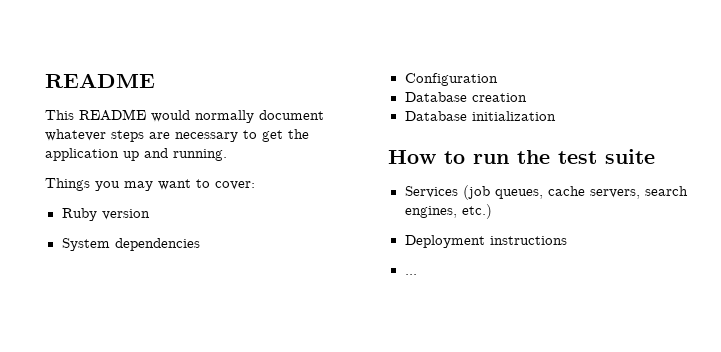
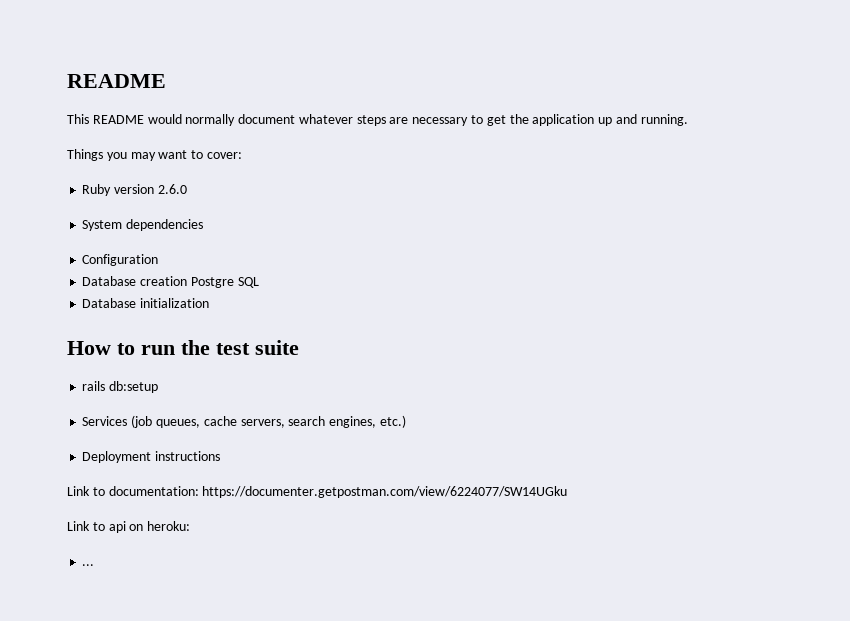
(150, 214) none -> [157,184,187,194] 2.6.0
(527, 97) none -> [190,277,259,288] Postgre SQL
(655, 156) none -> [82,381,159,393] // rails db:setup
(567, 240) none -> [67,486,568,498] [67,521,191,533] // Link to documentation: https://documenter.getpostman.com/view/6224077/SW14UGku // Link to api on heroku:

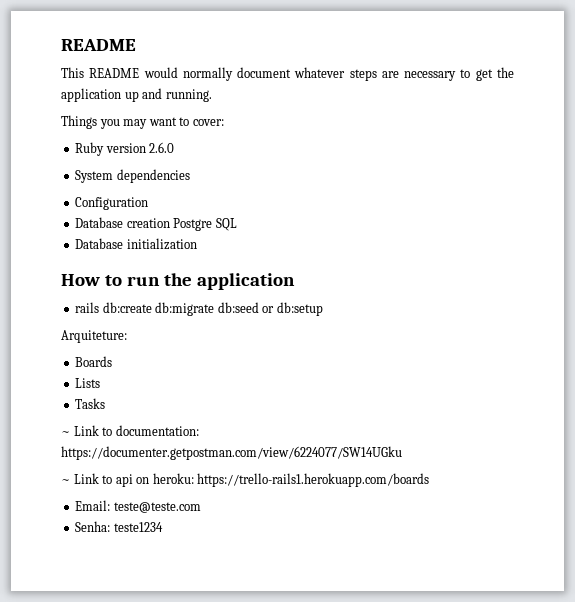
[216,340,299,355] test suite -> [196,273,295,290] application
[109,381,159,393] [82,415,406,428] [82,451,221,463] db:setup // Services (job queues, cache servers, search engines, etc.) // Deployment instructions // -> [102,302,323,316] [61,330,127,343] [75,356,113,367] [75,378,101,388] [75,398,106,409] [61,431,70,436] db:create db:migrate db:seed or db:setup // Arquiteture: // Boards // Lists // Tasks // ~
(568, 492) none -> [61,479,70,484] ~
[82,564,95,566] // ... -> [197,473,430,487] [75,500,201,513] [75,521,163,532] https://trello-rails1.herokuapp.com/boards // Email: teste@teste.com // Senha: teste1234

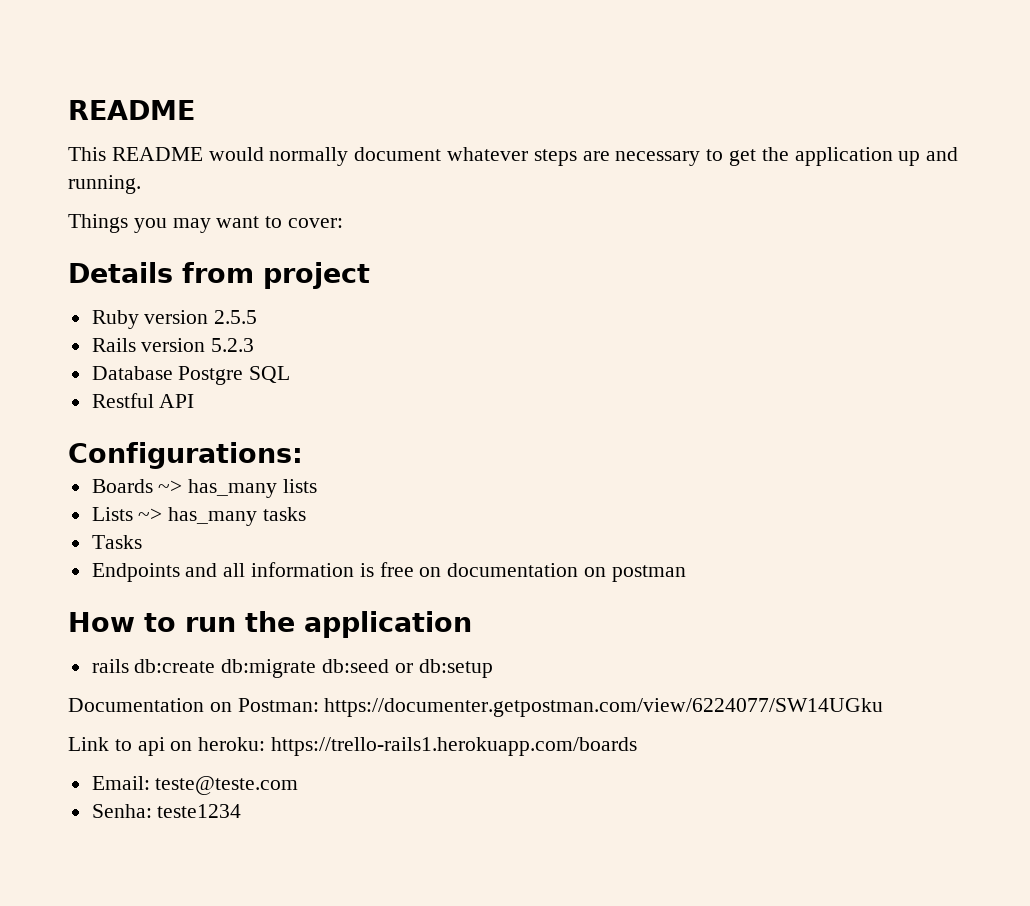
(224, 122) none -> [68,262,370,289] // Details from project
[149,142,175,153] [75,169,190,183] [75,197,149,210] [75,217,170,228] 2.6.0 // System dependencies // Configuration // Database creation -> [214,310,258,324] [91,338,255,352] [91,366,173,380] 2.5.5 // Rails version 5.2.3 // Database
[75,238,197,250] Database initialization -> [91,393,195,408] [68,442,303,469] [91,479,318,498] [91,507,307,526] [91,535,142,549] [91,562,686,582] Restful API // Configurations: // Boards ~> has_many lists // Lists ~> has_many tasks // Tasks // Endpoints and all information is free on documentation on postman
[61,330,127,343] [75,356,113,367] [75,378,101,388] [75,398,106,409] [61,425,199,436] Arquiteture: // Boards // Lists // Tasks // ~ Link to documentation: -> [68,698,319,712] Documentation on Postman:
[61,479,70,484] ~ -> (884, 707) none

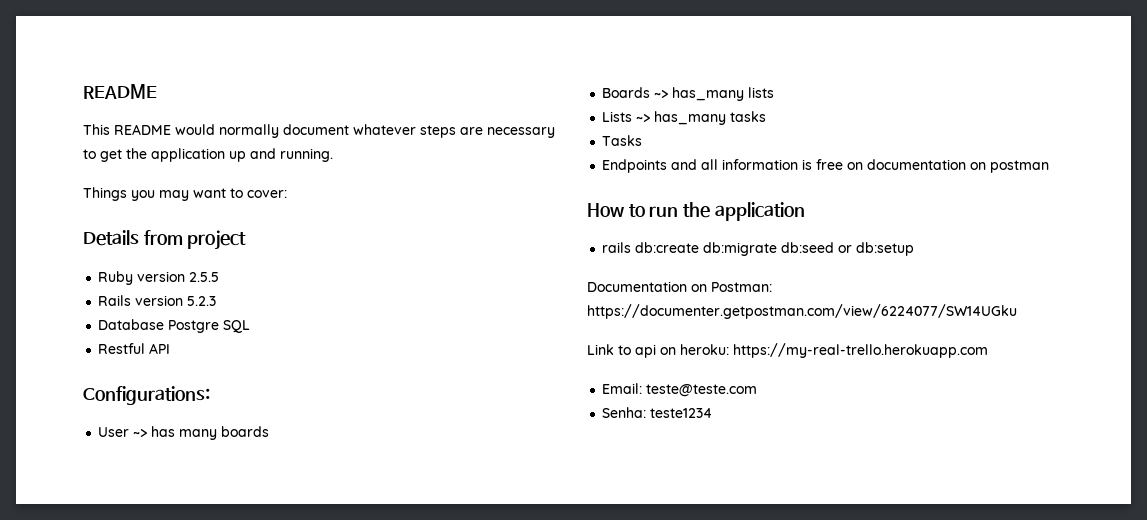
(303, 455) none -> [98,426,270,440] // User ~> has many boards
[271,737,638,756] https://trello-rails1.herokuapp.com/boards -> [733,343,988,358] https://my-real-trello.herokuapp.com

